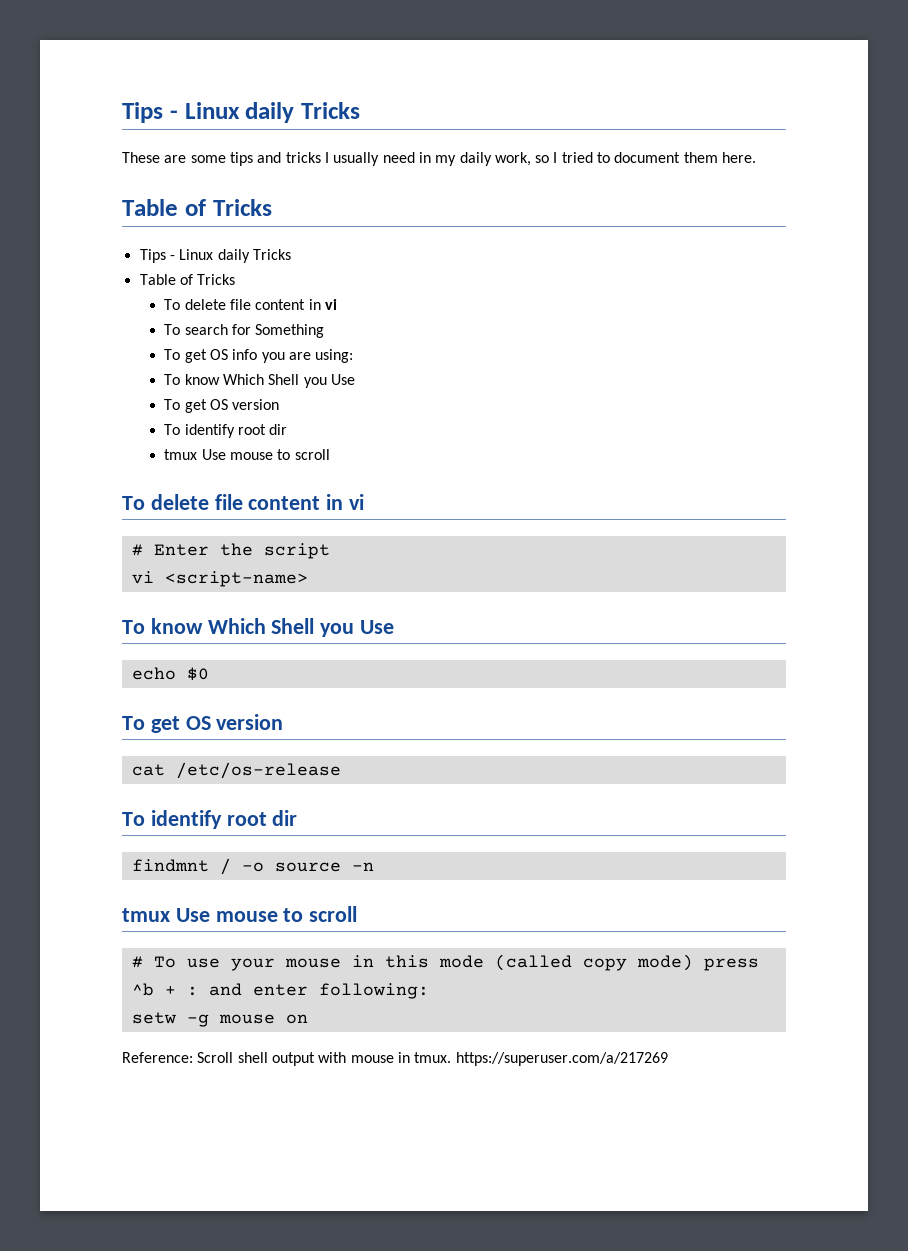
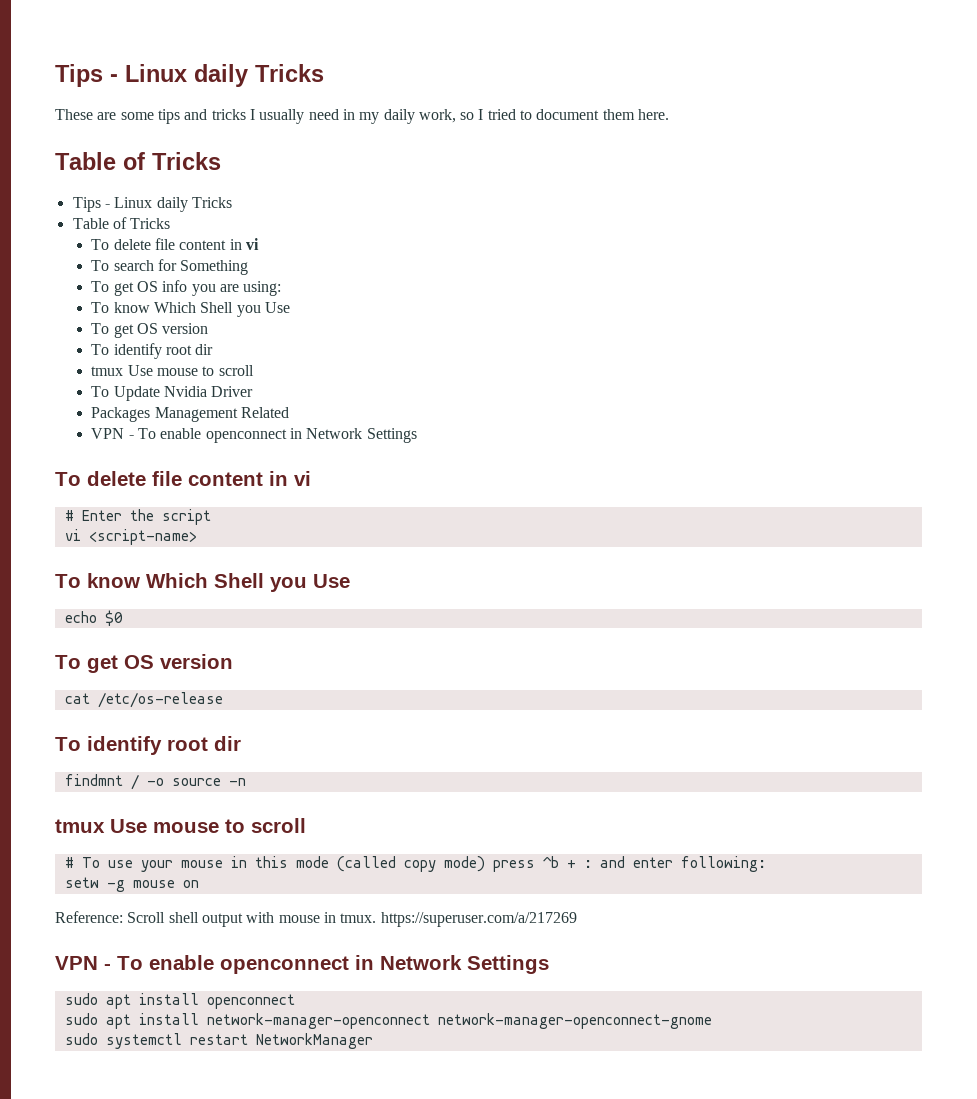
(330, 454) none -> [91,386,254,401] [91,407,289,422] [91,428,417,443] // To Update Nvidia Driver // Packages Management Related // VPN - To enable openconnect in Network Settings
(668, 1059) none -> [55,955,549,974] [64,993,295,1009] [64,1013,712,1029] [64,1033,373,1049] // VPN - To enable openconnect in Network Settings // sudo apt install openconnect // sudo apt install network-manager-openconnect network-manager-openconnect-gnome // sudo systemctl restart NetworkManager

